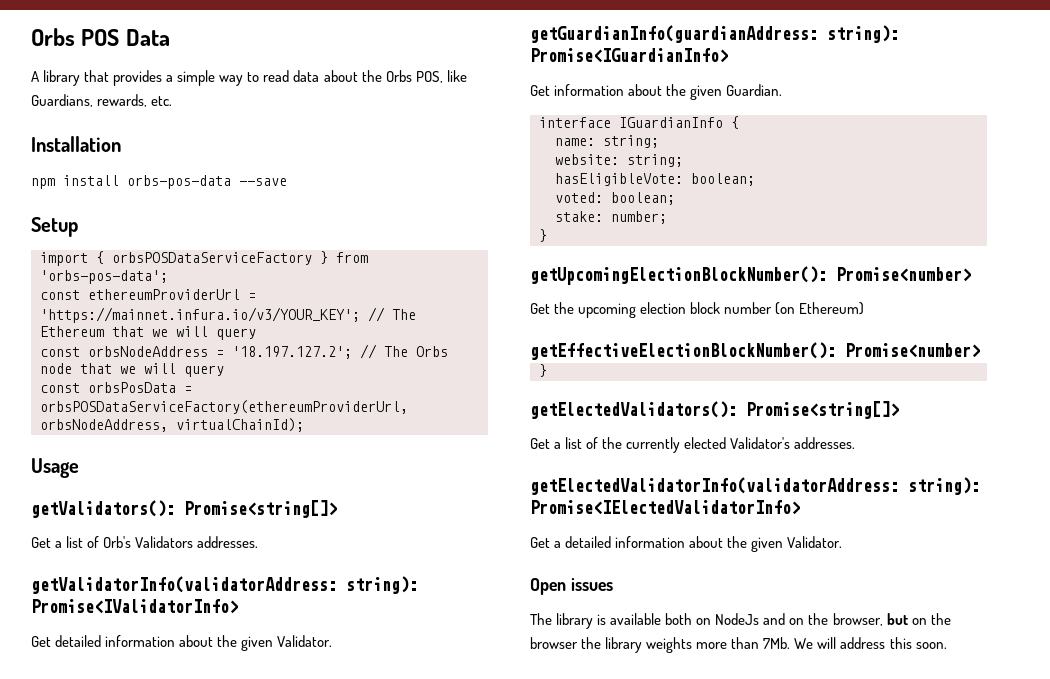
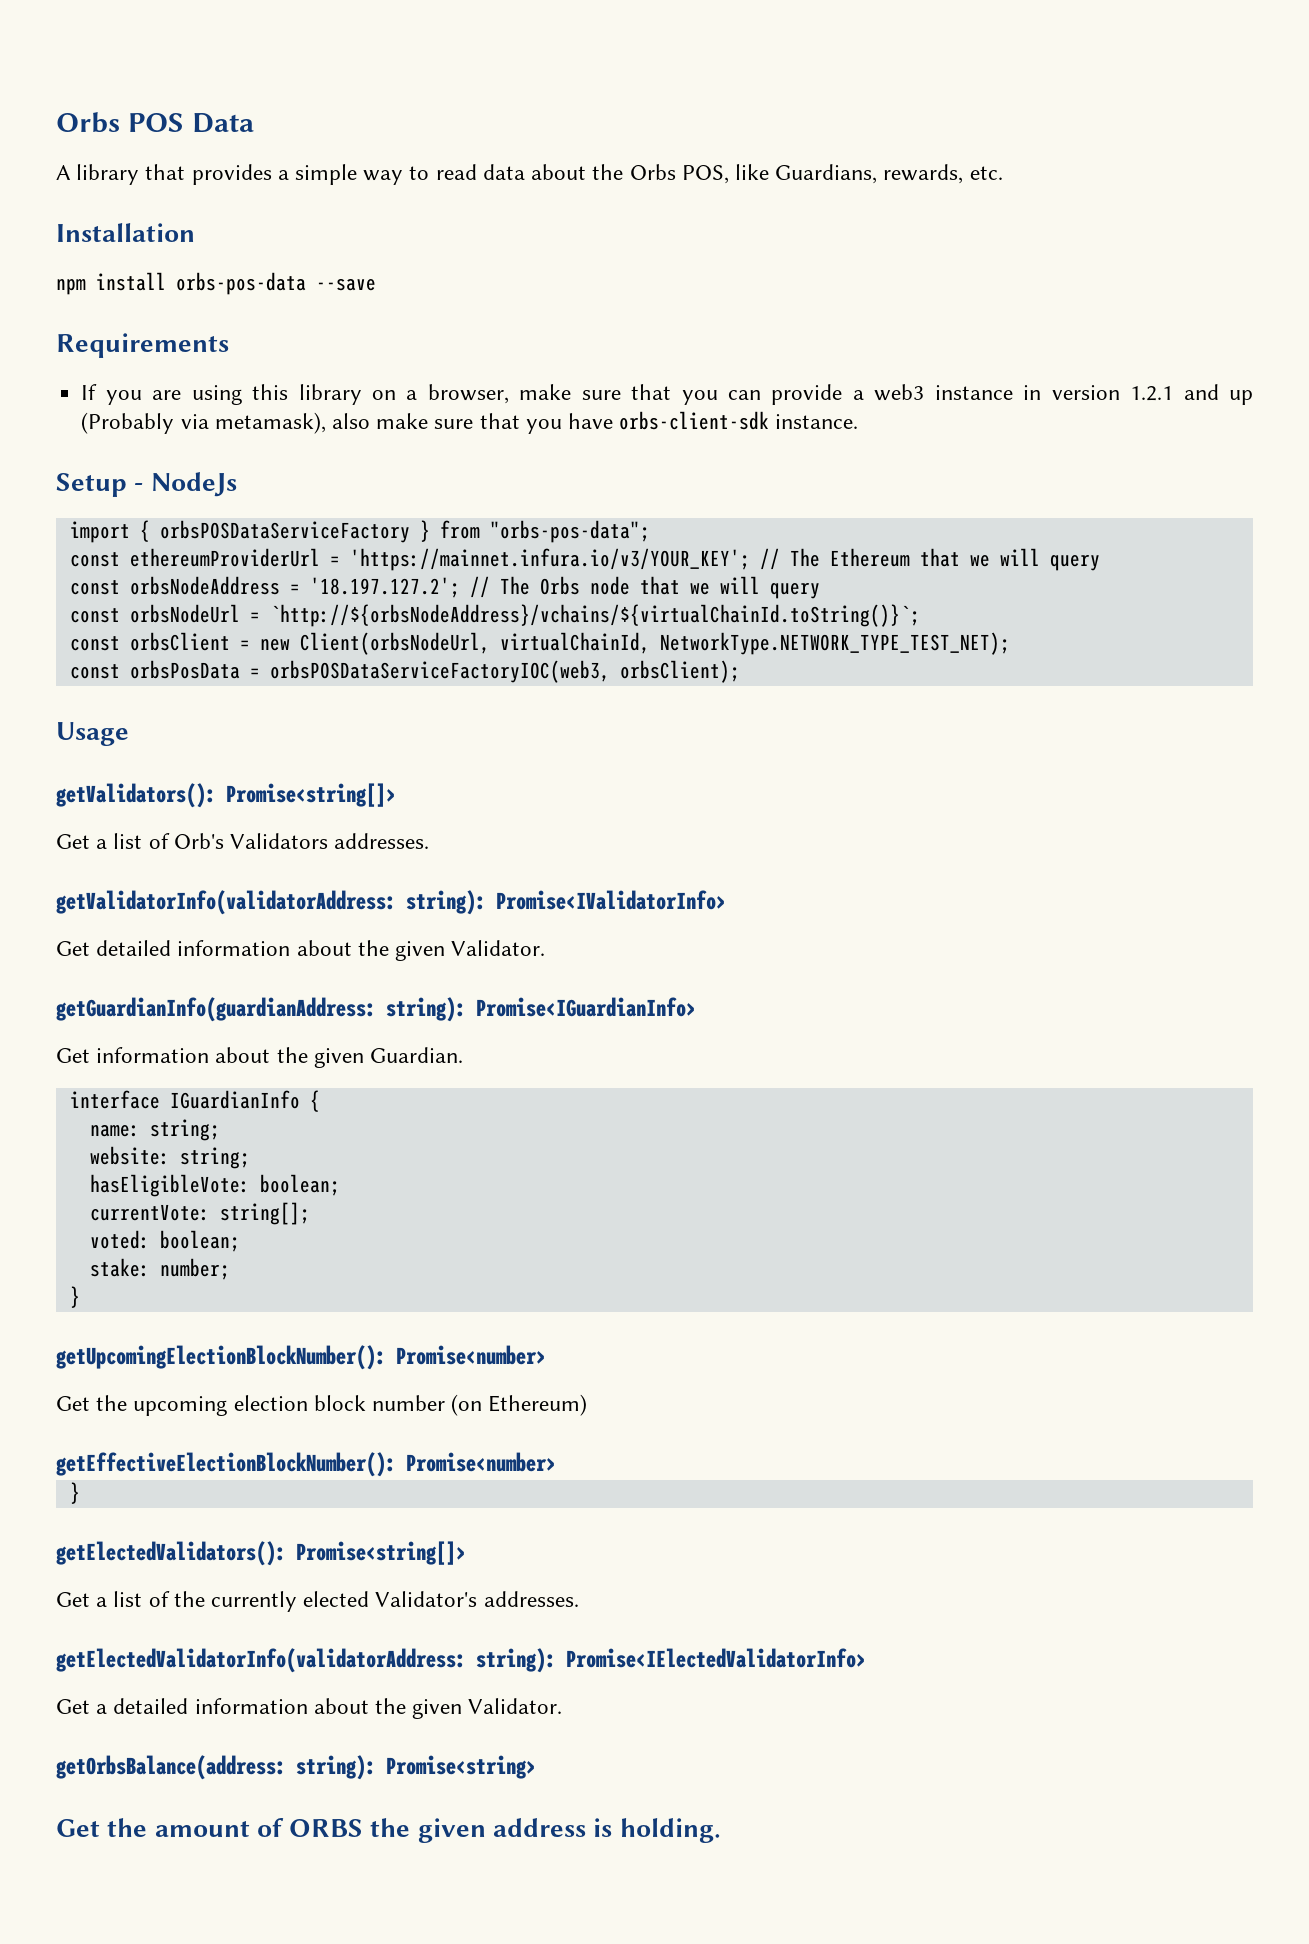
(287, 182) none -> [56,333,229,358] [81,384,1254,405] [81,411,859,434] // Requirements // If you are using this library on a browser, make sure that you can provide a web3 instance in version 1.2.1 and up (Probably via metamask), also make sure that you have orbs-client-sdk instance.
(78, 227) none -> [134,472,237,497] - NodeJs
[40,270,168,284] 'orbs-pos-data'; -> [489,520,650,543] "orbs-pos-data";
(224, 371) none -> [69,604,920,627] [69,632,1010,655] // const orbsNodeUrl = `http://${orbsNodeAddress}/vchains/${virtualChainId.toString()}`; // const orbsClient = new Client(orbsNodeUrl, virtualChainId, NetworkType.NETWORK_TYPE_TEST_NET);
[40,400,408,414] [40,418,304,432] orbsPOSDataServiceFactory(ethereumProviderUrl, orbsNodeAddress, virtualChainId); -> [269,660,740,683] orbsPOSDataServiceFactoryIOC(web3, orbsClient);
(755, 179) none -> [89,1202,310,1225] // currentVote: string[];
[530,578,613,595] [530,613,951,629] [530,637,947,653] Open issues // The library is available both on NodeJs and on the browser, but on the browser the library weights more than 7Mb. We will address this soon. -> [56,1755,536,1780] [56,1818,721,1843] getOrbsBalance(address: string): Promise<string> // Get the amount of ORBS the given address is holding.

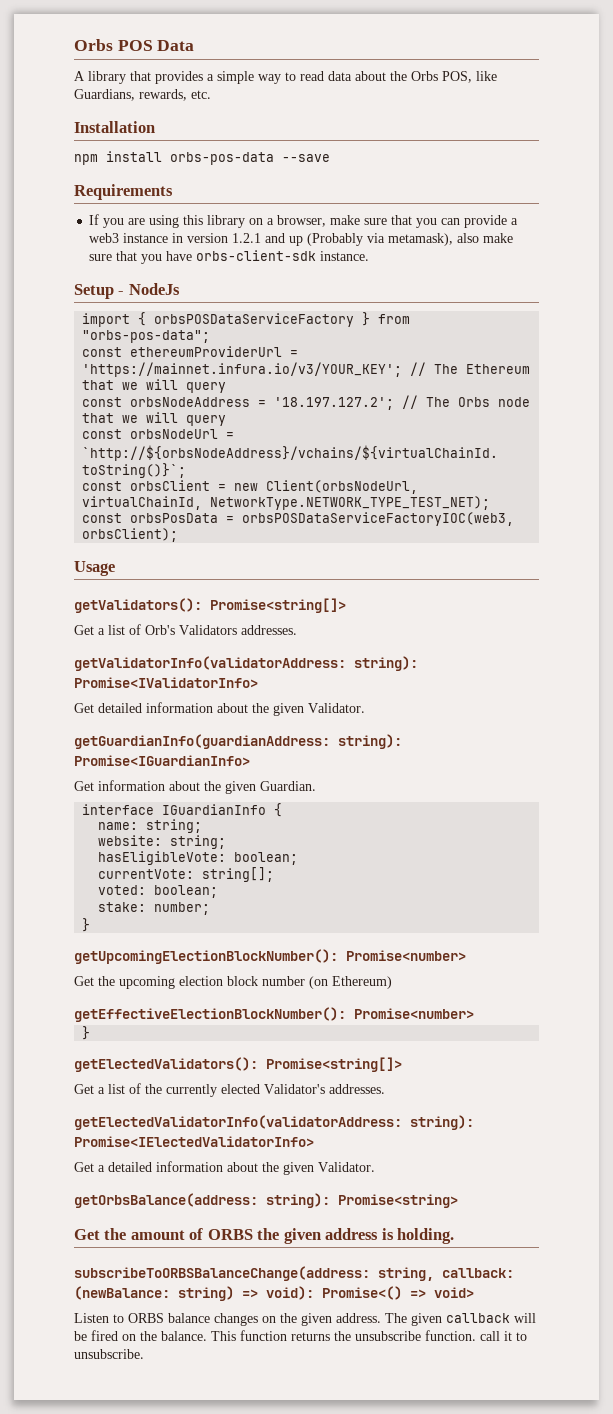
(721, 1830) none -> [74,1266,514,1281] [74,1286,474,1301] [74,1313,536,1326] [74,1330,527,1341] [74,1349,144,1359] // subscribeToORBSBalanceChange(address: string, callback: (newBalance: string) => void): Promise<() => void> // Listen to ORBS balance changes on the given address. The given callback will be fired on the balance. This function returns the unsubscribe function. call it to unsubscribe.

